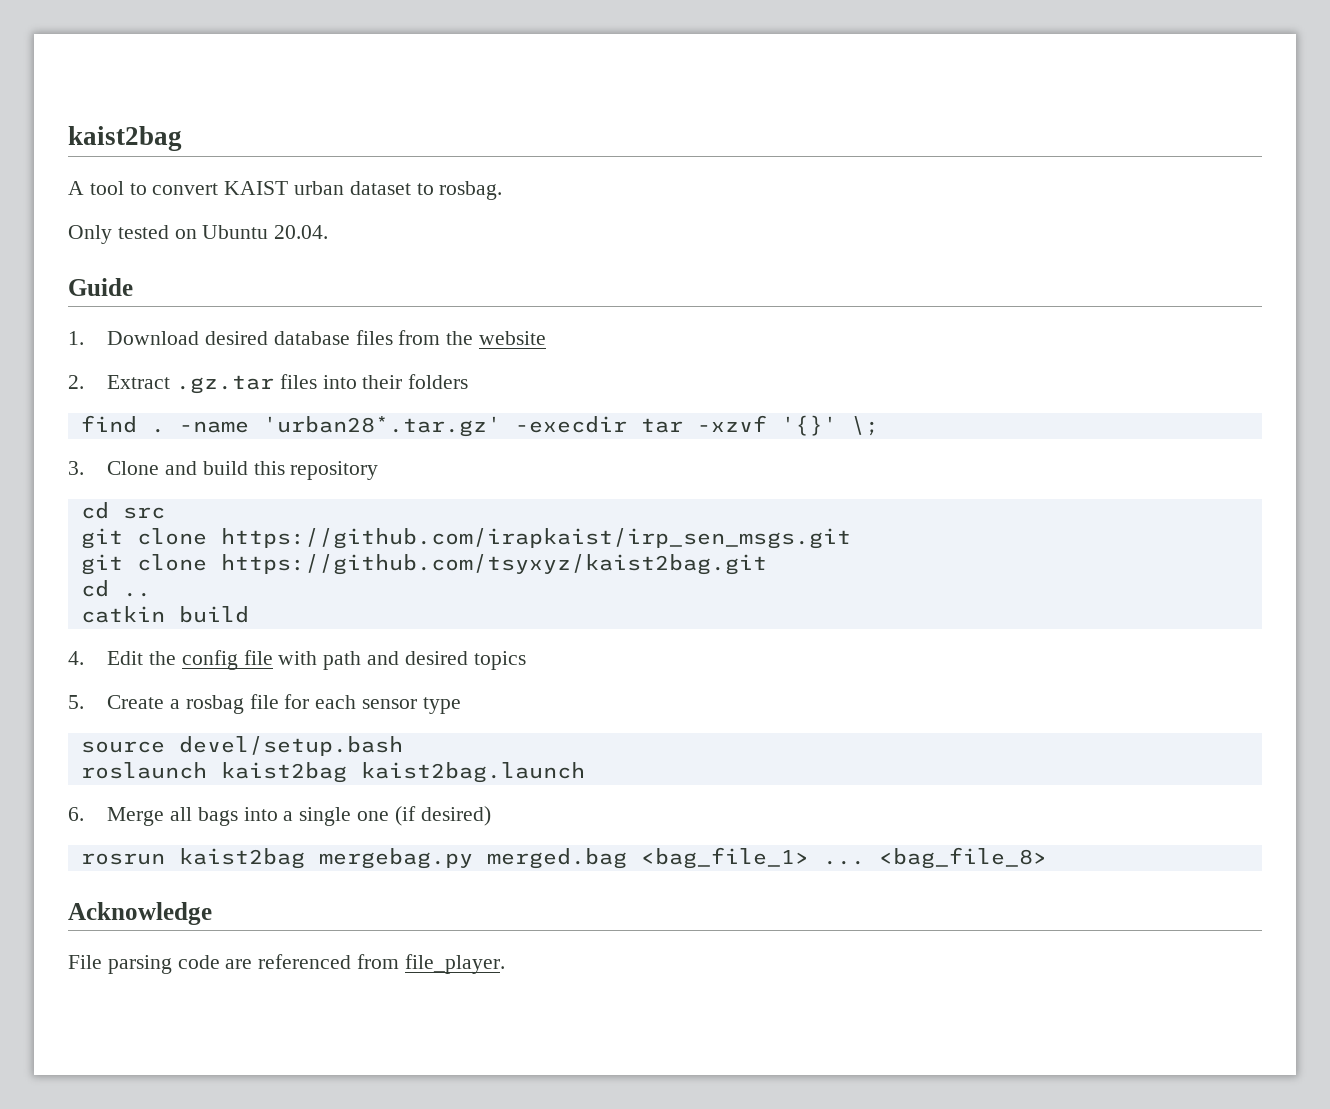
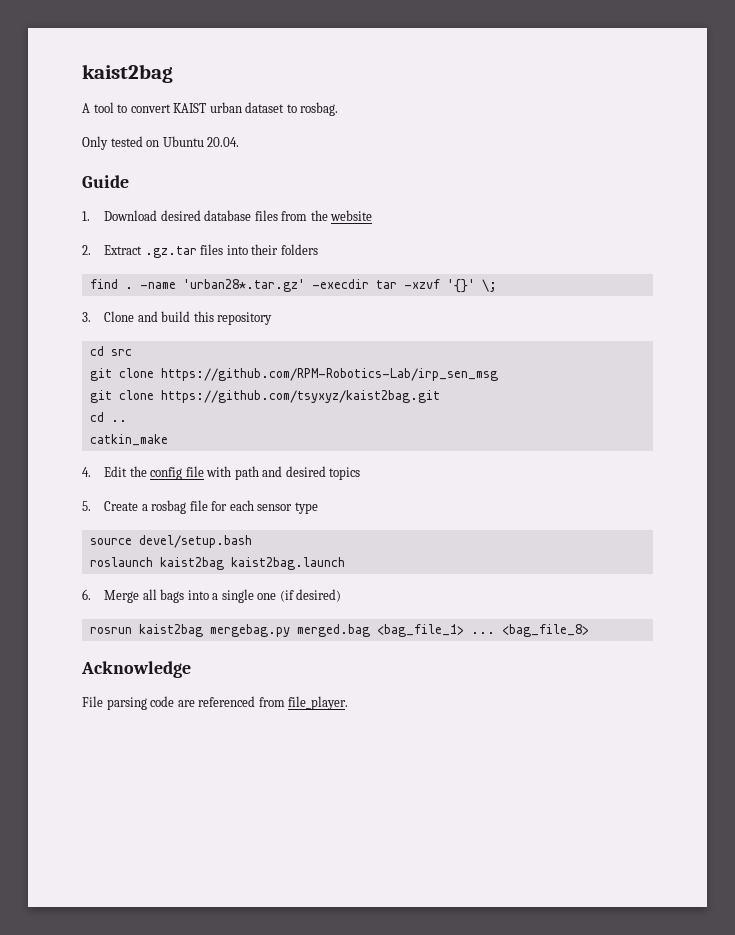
[220,528,851,549] https://github.com/irapkaist/irp_sen_msgs.git -> [160,368,498,381] https://github.com/RPM-Robotics-Lab/irp_sen_msg
[80,606,249,623] catkin build -> [89,434,168,446] catkin_make

